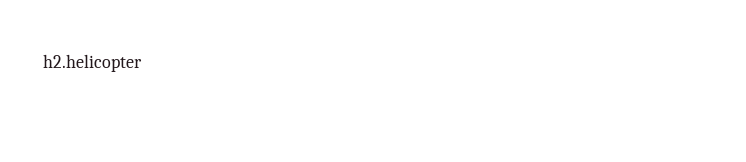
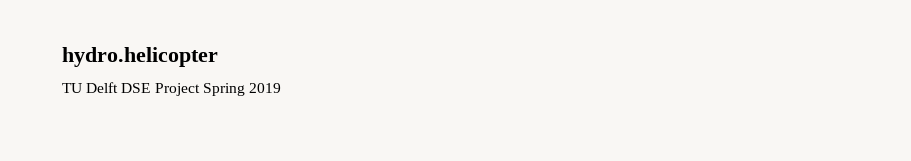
[43,54,142,72] h2.helicopter -> [62,47,218,67] [62,82,281,96] hydro.helicopter // TU Delft DSE Project Spring 2019

